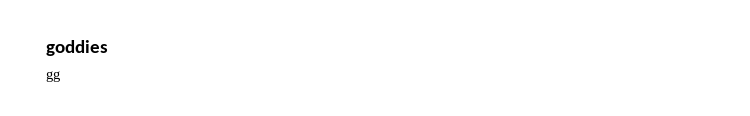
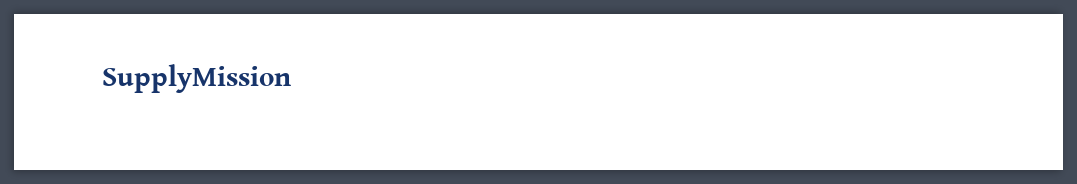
[46,40,108,56] [46,71,60,82] goddies // gg -> [102,64,291,93] SupplyMission

